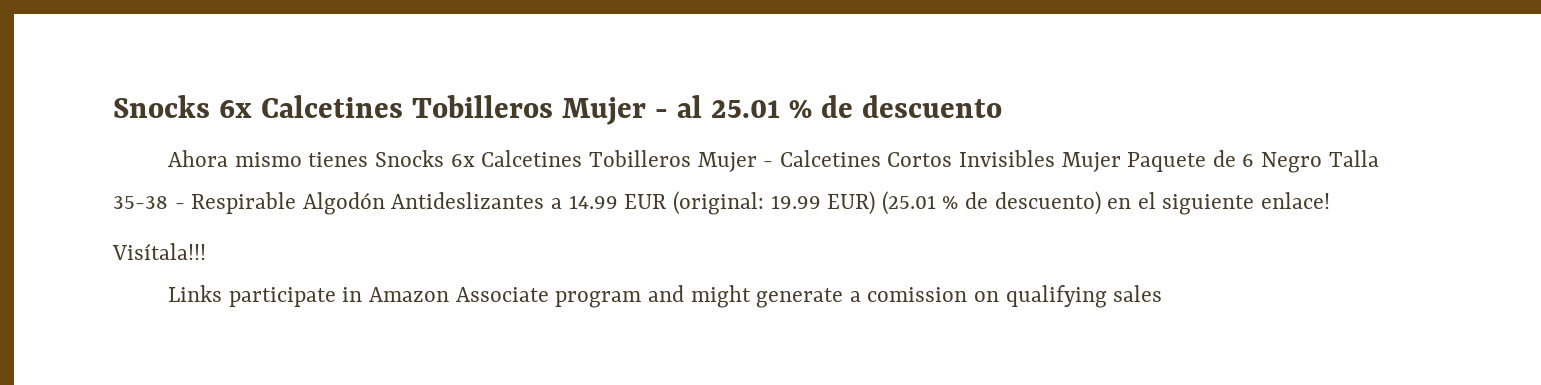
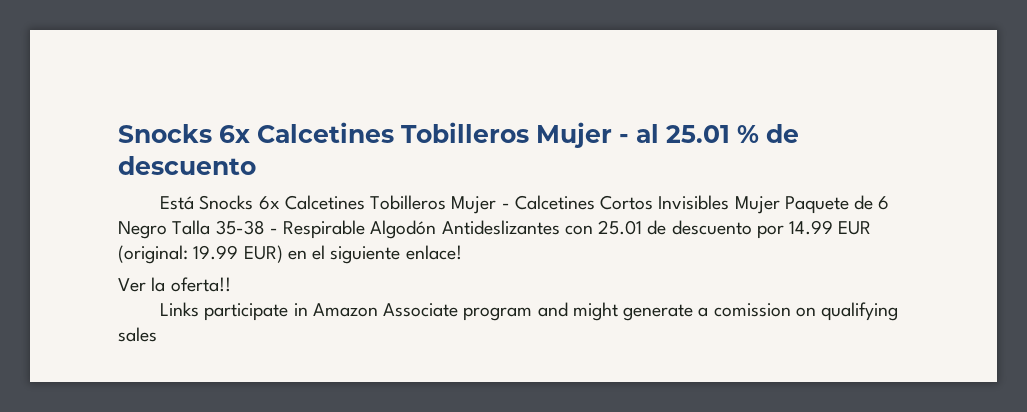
[168,150,369,167] Ahora mismo tienes -> [160,196,195,210] Está
[551,198,563,209] a -> [564,220,784,239] con 25.01 de descuento por
[881,191,1101,215] (25.01 % de descuento) -> (283, 254) none
[112,243,206,260] Visítala!!! -> [118,277,231,292] Ver la oferta!!

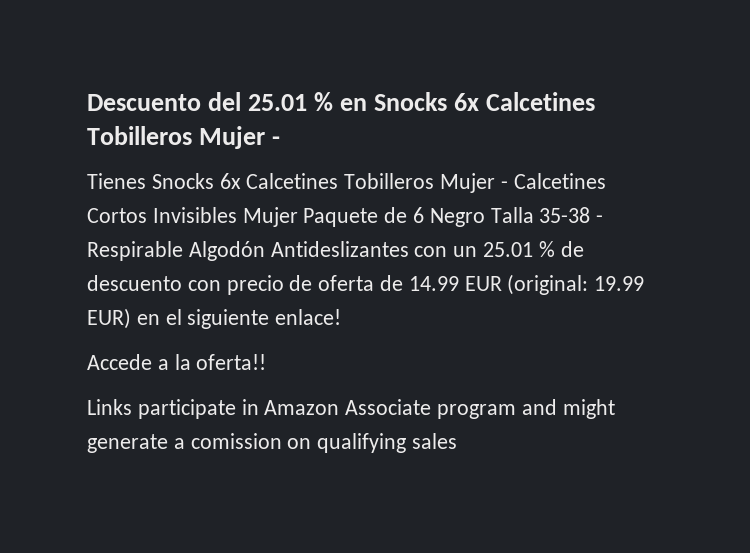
[118,122,799,148] [118,156,256,175] [160,196,195,210] Snocks 6x Calcetines Tobilleros Mujer - al 25.01 % de descuento // Está -> [87,92,596,111] [87,126,281,149] [87,173,146,189] Descuento del 25.01 % en Snocks 6x Calcetines Tobilleros Mujer - // Tienes
[598,220,784,239] 25.01 de descuento por -> [453,241,584,257] [87,275,404,295] un 25.01 % de descuento con precio de oferta de
[118,278,146,292] Ver -> [87,354,169,370] Accede a

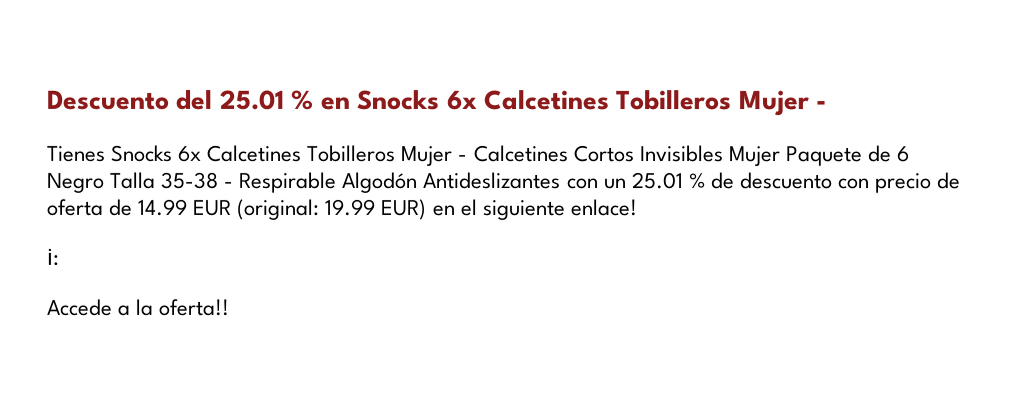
(342, 317) none -> [46,248,59,266] // ℹ:
[87,399,615,419] [87,433,458,453] // Links participate in Amazon Associate program and might generate a comission on qualifying sales -> (230, 307) none

